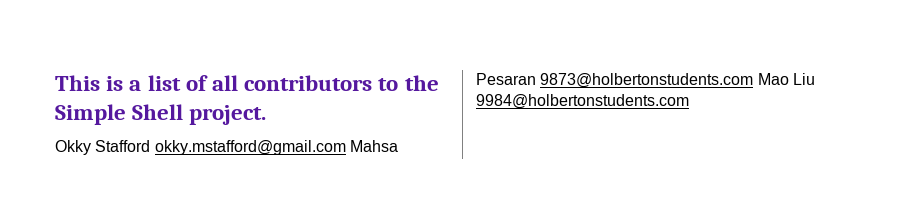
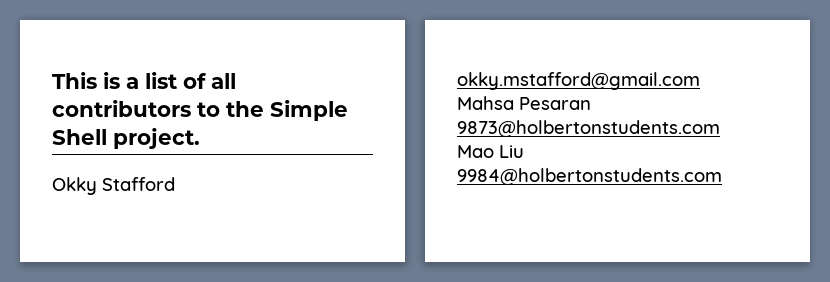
(346, 147) none -> (700, 81) //
(754, 80) none -> (720, 128) //

